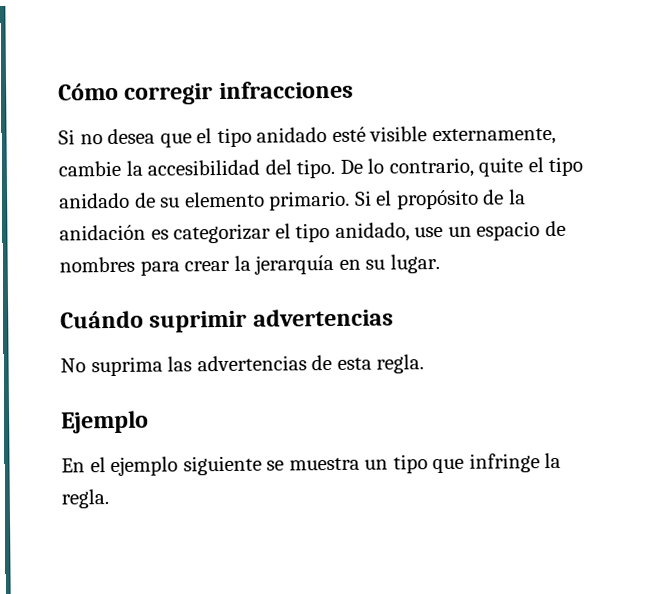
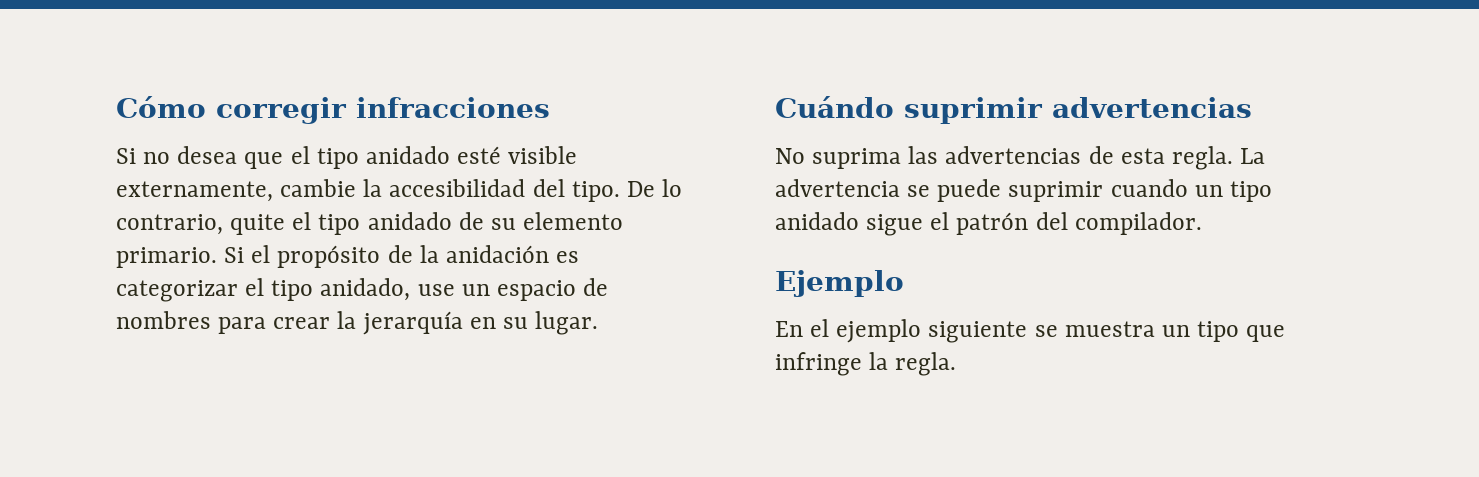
(425, 364) none -> [1240,148,1266,164] [775,179,1272,202] [775,212,1202,236] La advertencia se puede suprimir cuando un tipo anidado sigue el patrón del compilador.

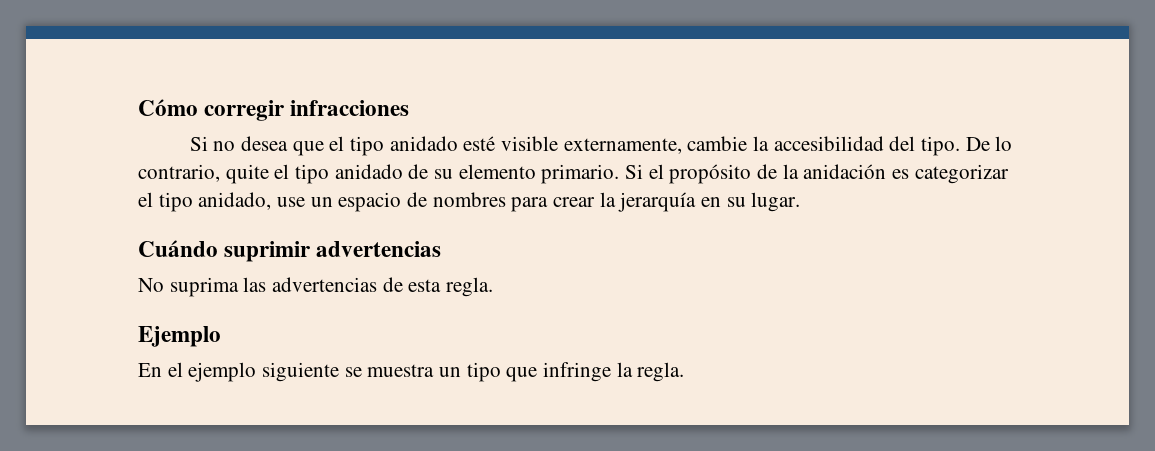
[1240,148,1266,164] [775,179,1272,202] [775,212,1202,236] La advertencia se puede suprimir cuando un tipo anidado sigue el patrón del compilador. -> (494, 287) none

